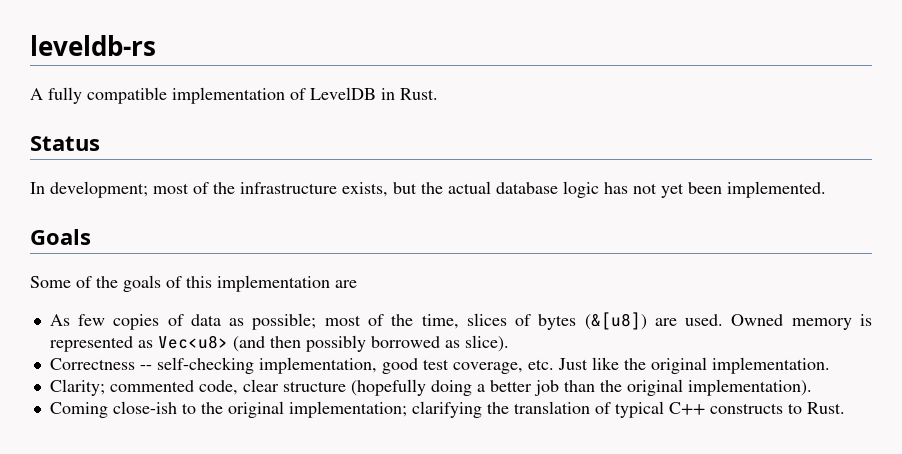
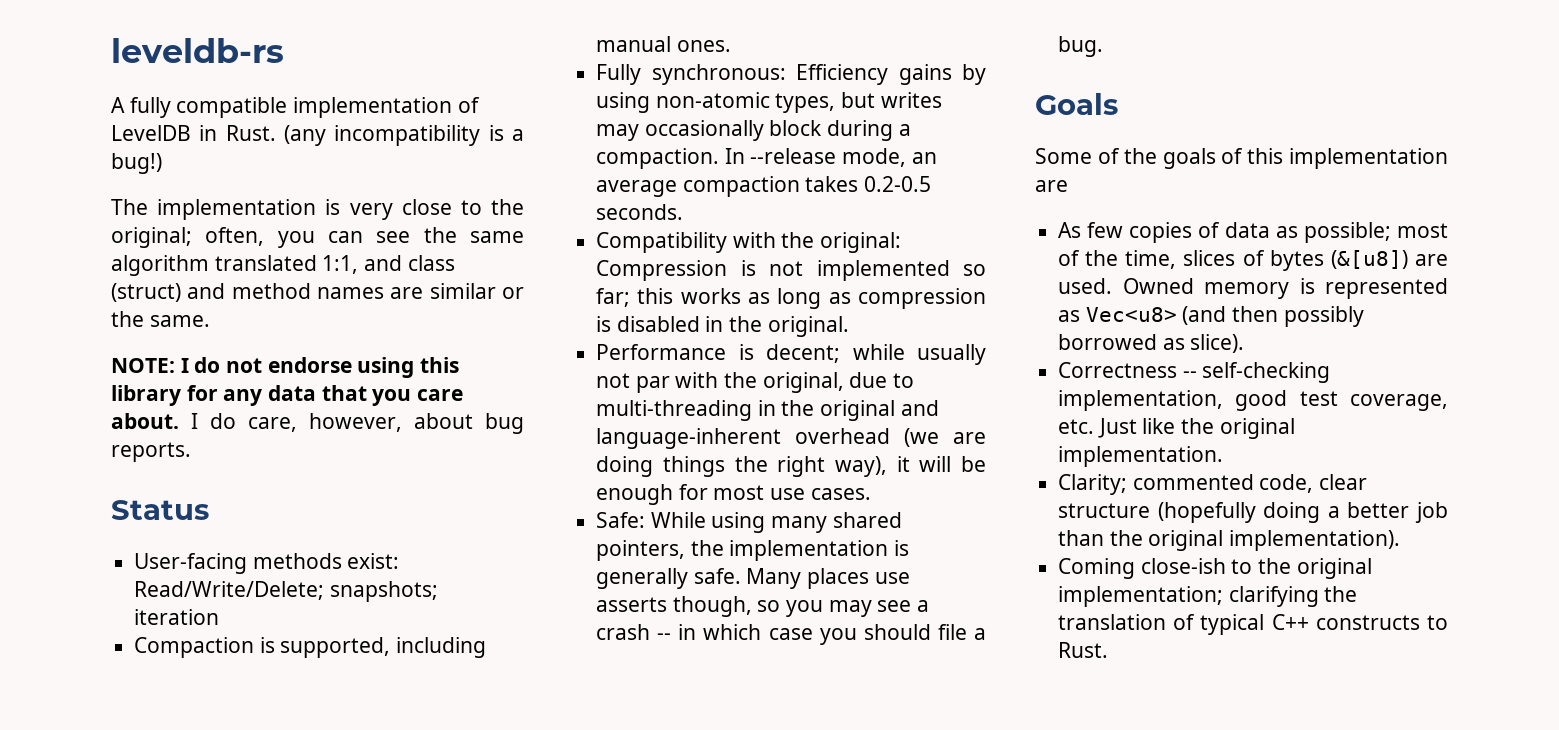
[30,136,100,151] [30,181,826,198] // Status // In development; most of the infrastructure exists, but the actual database logic has not yet been implemented. -> [284,125,524,146] [111,153,162,174] [111,199,524,220] [111,227,524,248] [111,255,455,276] [111,283,524,302] [111,311,210,327] [111,357,460,378] [111,385,464,406] [111,413,524,434] [111,442,191,462] [111,500,209,520] [134,553,400,574] [134,581,438,602] [134,609,220,625] [134,637,487,658] [596,36,731,52] [596,64,986,85] [596,92,942,113] [596,120,911,141] [596,148,937,169] [596,176,932,197] [596,204,684,220] [596,232,902,253] [596,260,986,281] [596,288,986,309] [596,316,849,337] [596,344,986,365] [596,372,915,393] [596,400,939,421] [596,428,986,449] [596,456,986,477] [596,484,871,505] [596,512,902,533] [596,540,910,561] [596,568,910,589] [596,596,930,617] [596,624,986,645] [1058,36,1104,57] (any incompatibility is a bug!) // The implementation is very close to the original; often, you can see the same algorithm translated 1:1, and class (struct) and method names are similar or the same. // NOTE: I do not endorse using this library for any data that you care about. I do care, however, about bug reports. // Status // User-facing methods exist: Read/Write/Delete; snapshots; iteration // Compaction is supported, including manual ones. // Fully synchronous: Efficiency gains by using non-atomic types, but writes may occasionally block during a compaction. In --release mode, an average compaction takes 0.2-0.5 seconds. // Compatibility with the original: Compression is not implemented so far; this works as long as compression is disabled in the original. // Performance is decent; while usually not par with the original, due to multi-threading in the original and language-inherent overhead (we are doing things the right way), it will be enough for most use cases. // Safe: While using many shared pointers, the implementation is generally safe. Many places use asserts though, so you may see a crash -- in which case you should file a bug.

